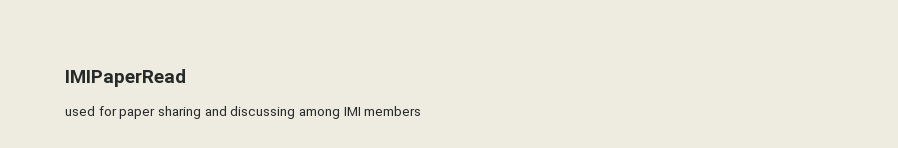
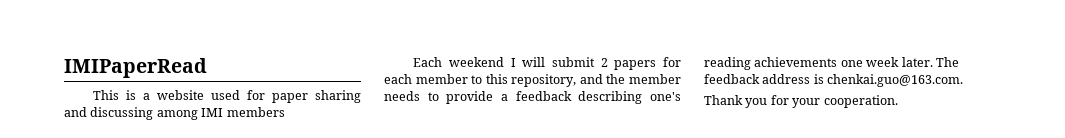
(186, 78) none -> [93,90,205,100] This is a website
(422, 111) none -> [413,57,681,70] [384,74,681,87] [384,91,681,104] [704,57,959,70] [704,74,964,87] [704,95,898,108] // Each weekend I will submit 2 papers for each member to this repository, and the member needs to provide a feedback describing one's reading achievements one week later. The feedback address is chenkai.guo@163.com. // Thank you for your cooperation.

